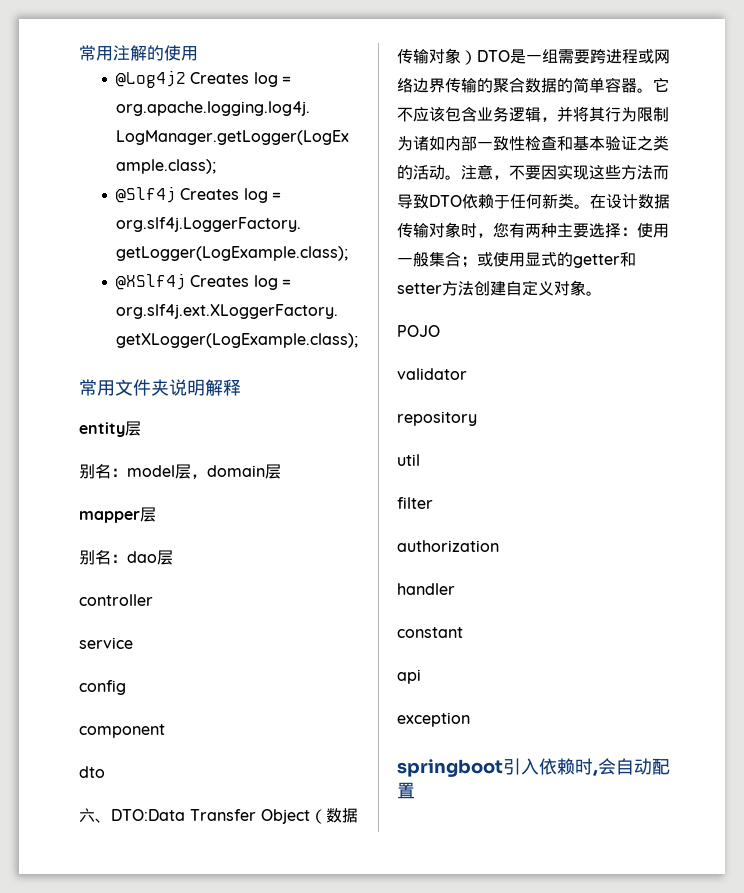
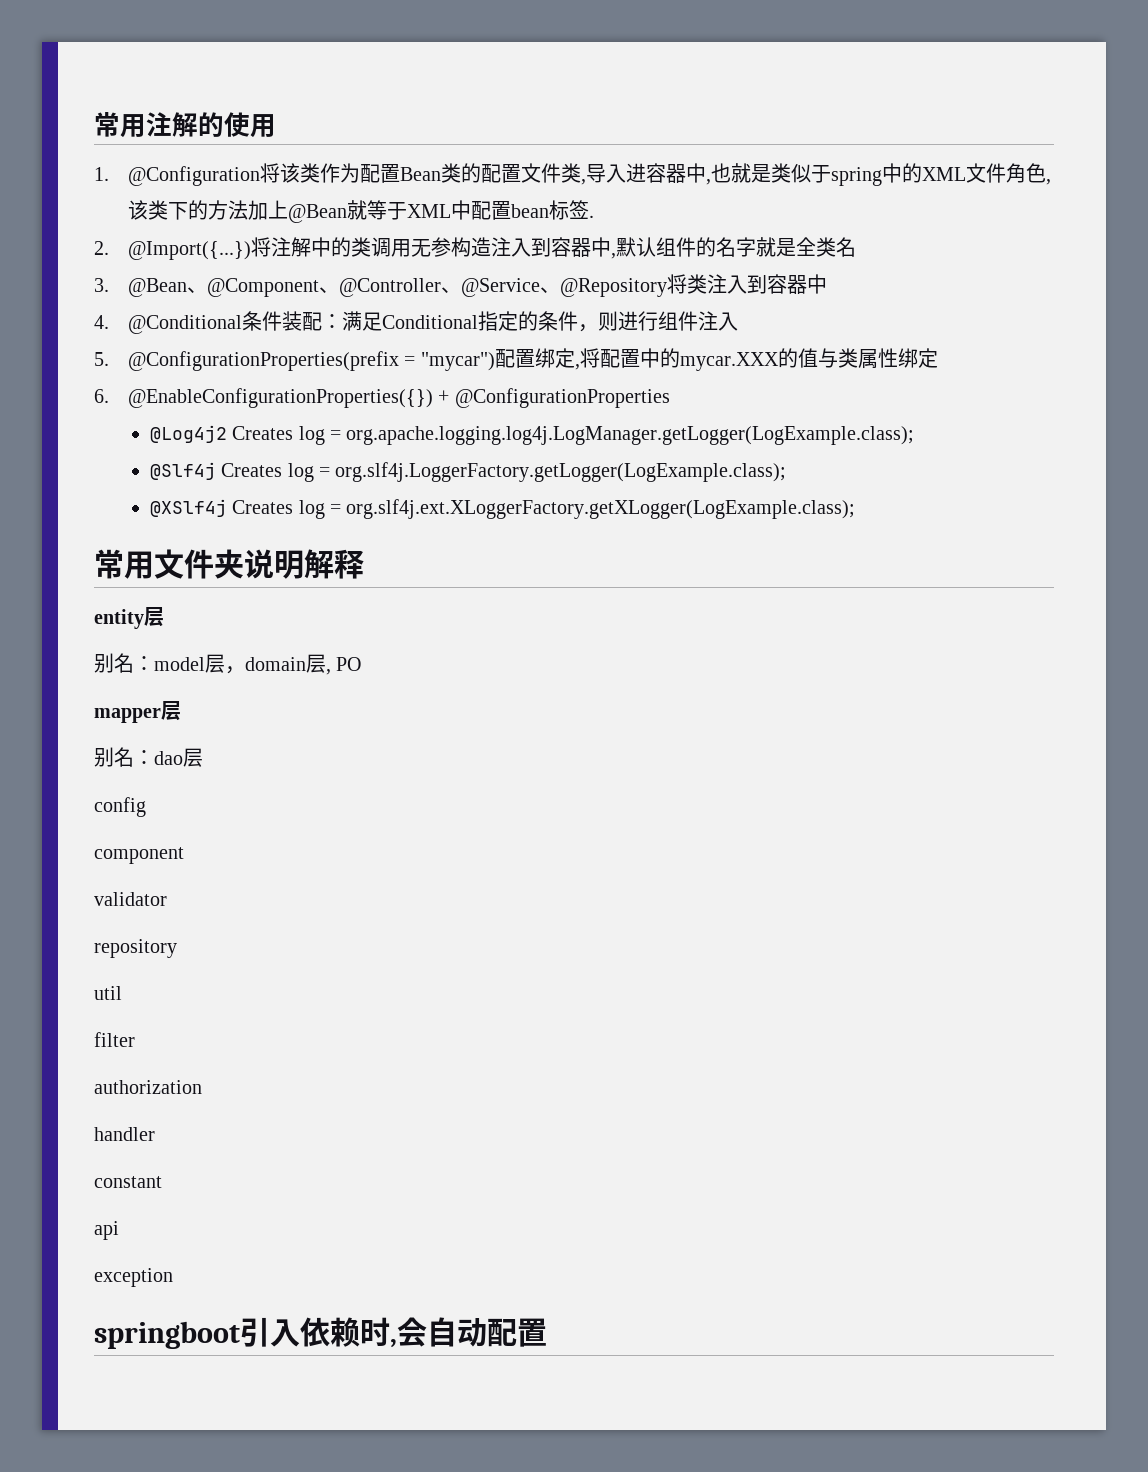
(198, 53) none -> [94,163,1051,186] [127,200,594,223] [94,237,856,260] [94,274,827,297] [94,311,738,334] [94,348,938,371] [94,388,670,408] // 1. @Configuration将该类作为配置Bean类的配置文件类,导入进容器中,也就是类似于spring中的XML文件角色,该类下的方法加上@Bean就等于XML中配置bean标签. // 2. @Import({...})将注解中的类调用无参构造注入到容器中,默认组件的名字就是全类名 // 3. @Bean、@Component、@Controller、@Service、@Repository将类注入到容器中 // 4. @Conditional条件装配：满足Conditional指定的条件，则进行组件注入 // 5. @ConfigurationProperties(prefix = "mycar")配置绑定,将配置中的mycar.XXX的值与类属性绑定 // 6. @EnableConfigurationProperties({}) + @ConfigurationProperties
(281, 471) none -> [326,657,362,675] , PO
[79,594,153,606] [79,637,133,649] // controller // service -> (203, 757) none
[79,766,105,778] [79,808,358,824] [397,48,670,65] [397,77,669,93] [397,106,669,122] [397,135,669,151] [397,164,669,180] [397,193,670,209] [397,222,669,238] [397,251,636,268] [397,280,602,296] [397,325,440,337] // dto // 六、DTO:Data Transfer Object（数据传输对象）DTO是一组需要跨进程或网络边界传输的聚合数据的简单容器。它不应该包含业务逻辑，并将其行为限制为诸如内部一致性检查和基本验证之类的活动。注意，不要因实现这些方法而导致DTO依赖于任何新类。在设计数据传输对象时，您有两种主要选择：使用一般集合；或使用显式的getter和setter方法创建自定义对象。 // POJO -> (184, 855) none

